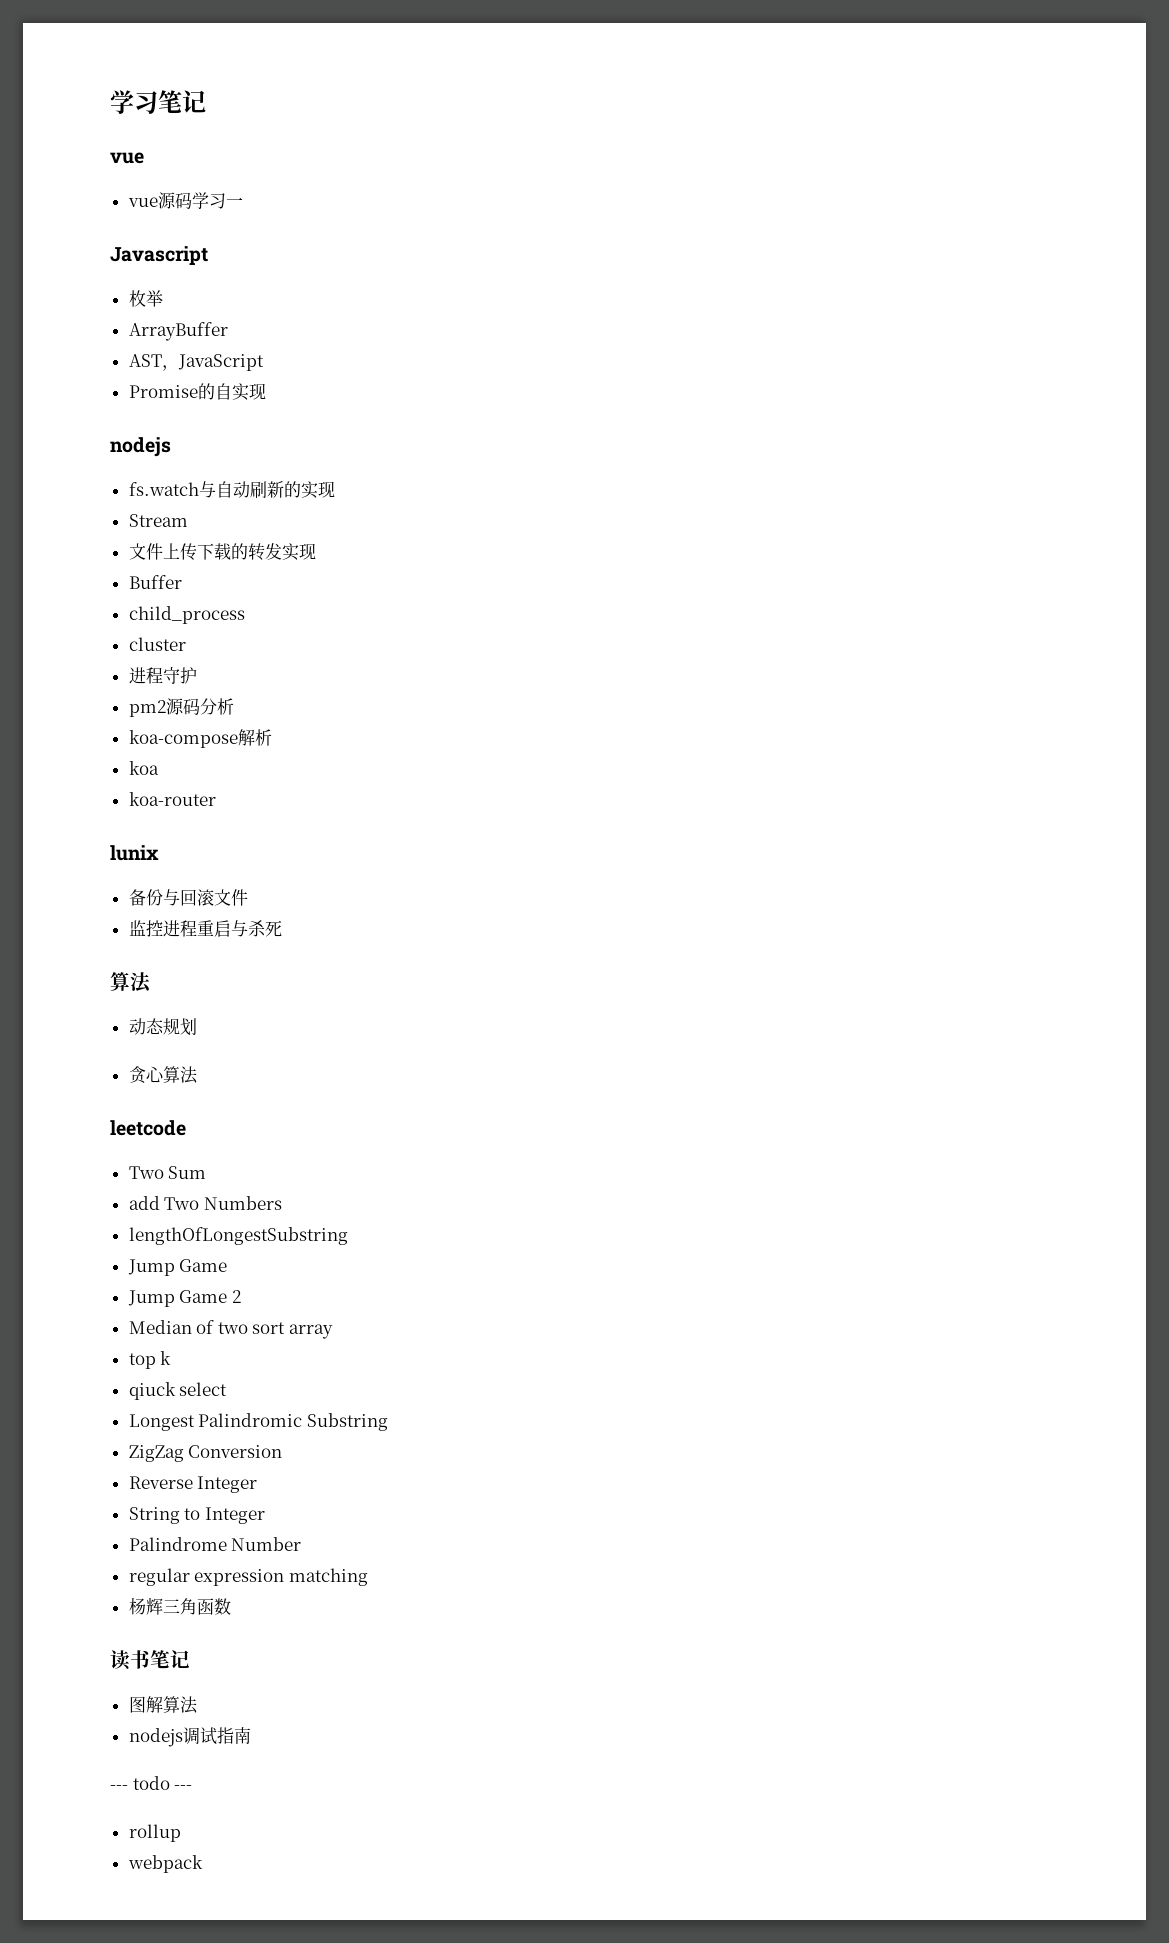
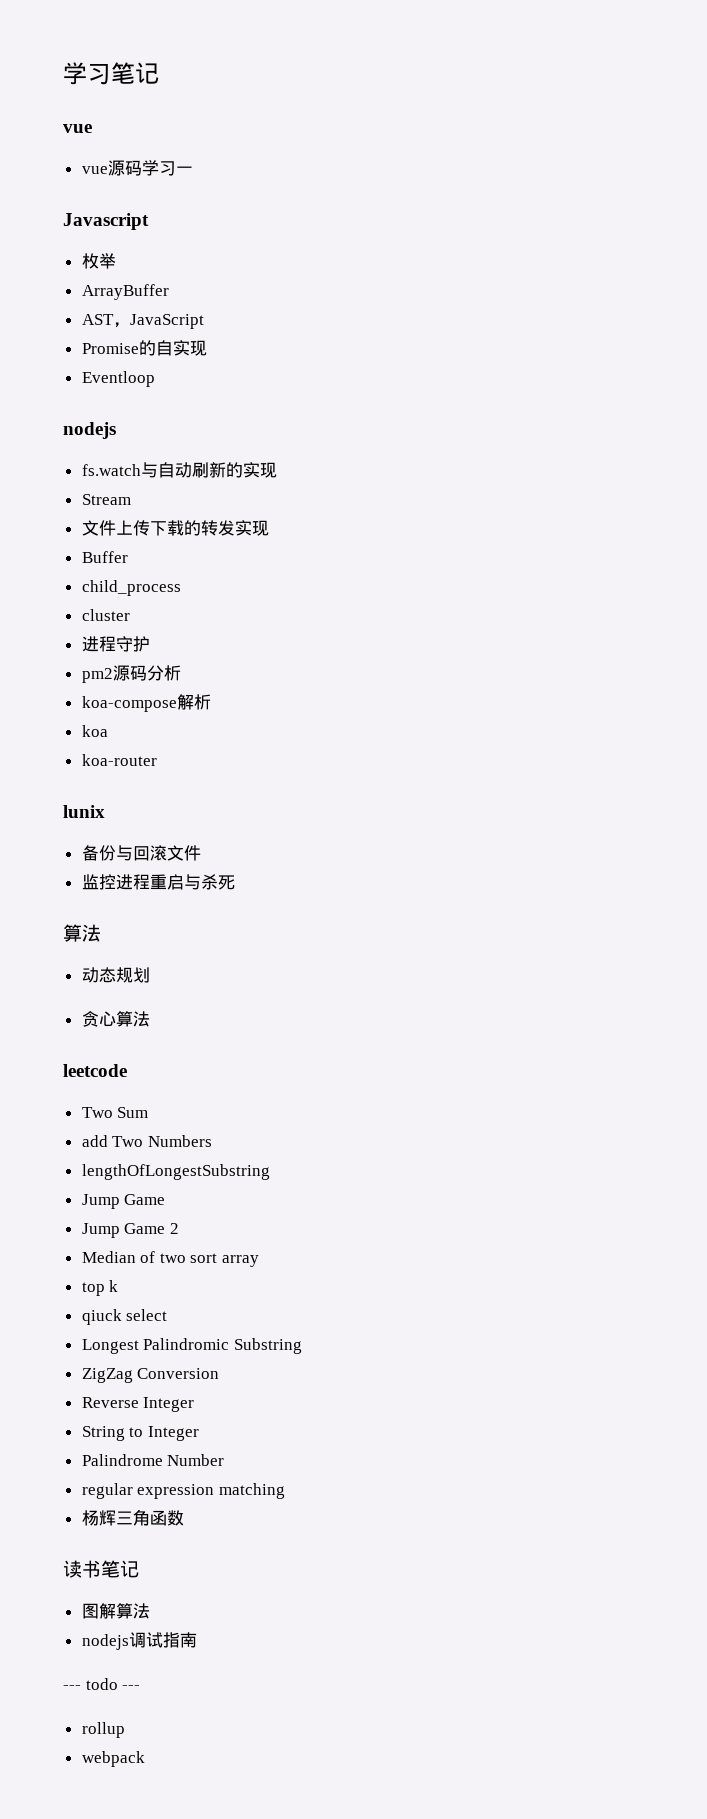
(266, 391) none -> [81,371,155,387] // Eventloop

